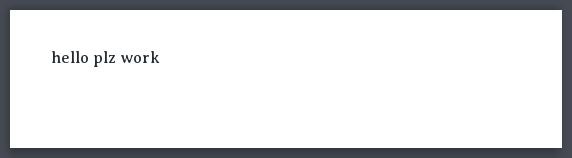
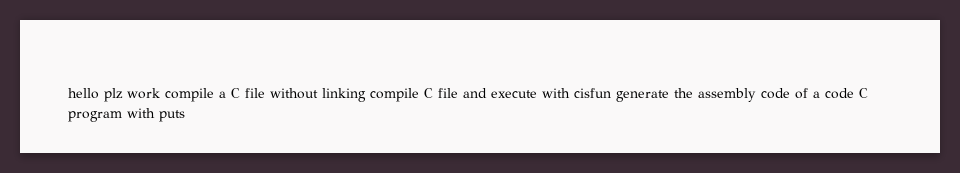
(160, 57) none -> [165,88,868,102] [68,108,185,122] compile a C file without linking compile C file and execute with cisfun generate the assembly code of a code C program with puts

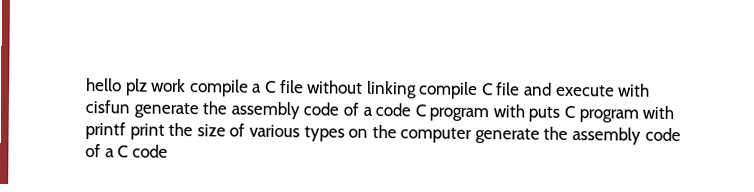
(185, 116) none -> [564,105,675,123] [85,122,681,145] [85,144,168,158] C program with printf print the size of various types on the computer generate the assembly code of a C code

